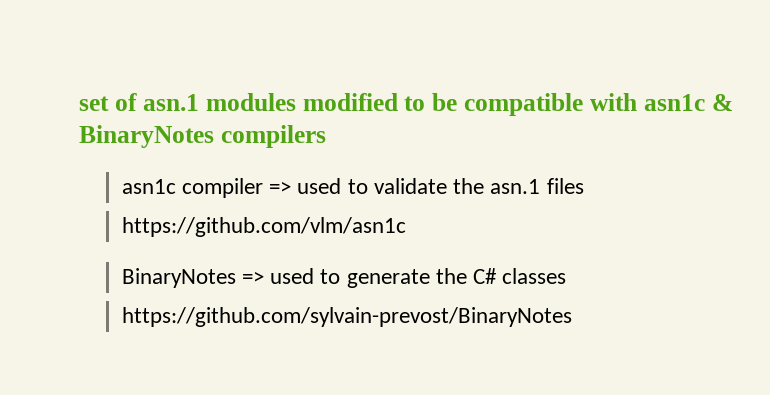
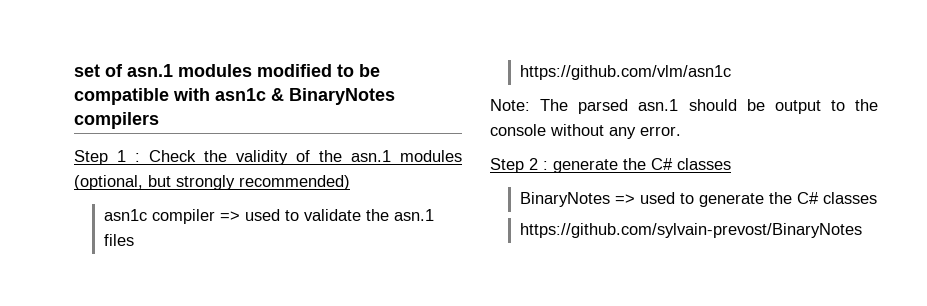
(326, 136) none -> [74,150,462,165] [74,175,350,190] // Step 1 : Check the validity of the asn.1 modules (optional, but strongly recommended)
(406, 227) none -> [490,99,878,114] [490,124,681,139] [490,158,731,173] // Note: The parsed asn.1 should be output to the console without any error. // Step 2 : generate the C# classes

